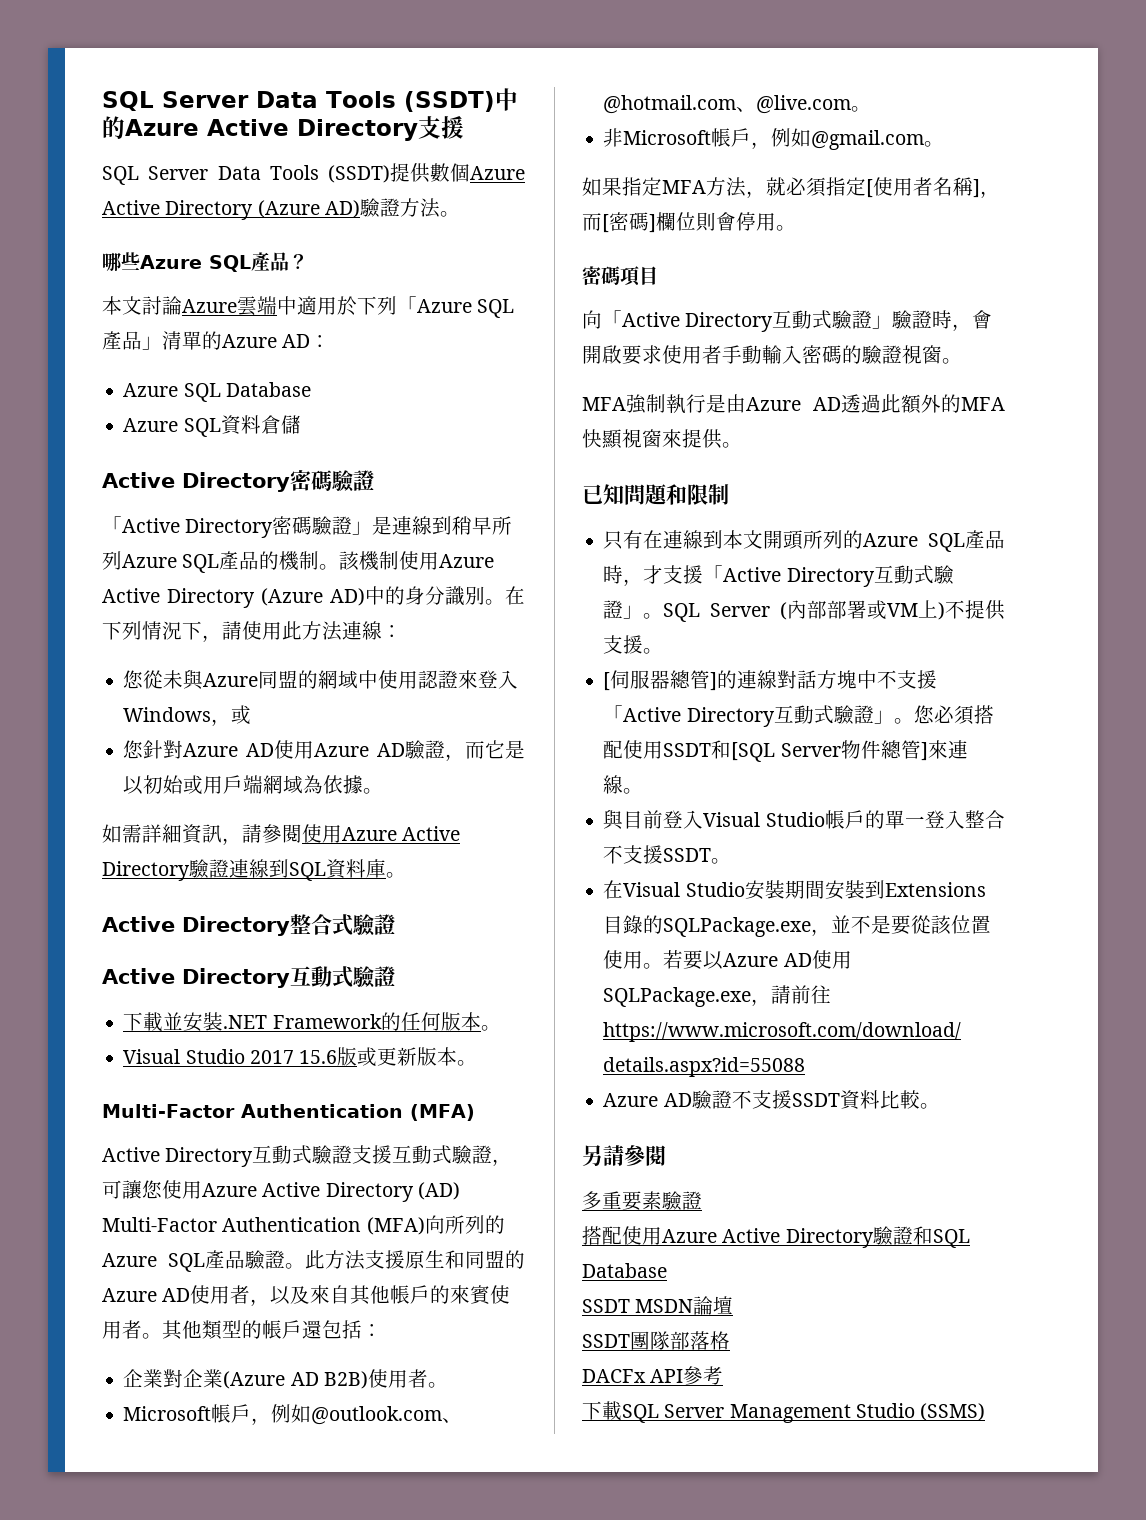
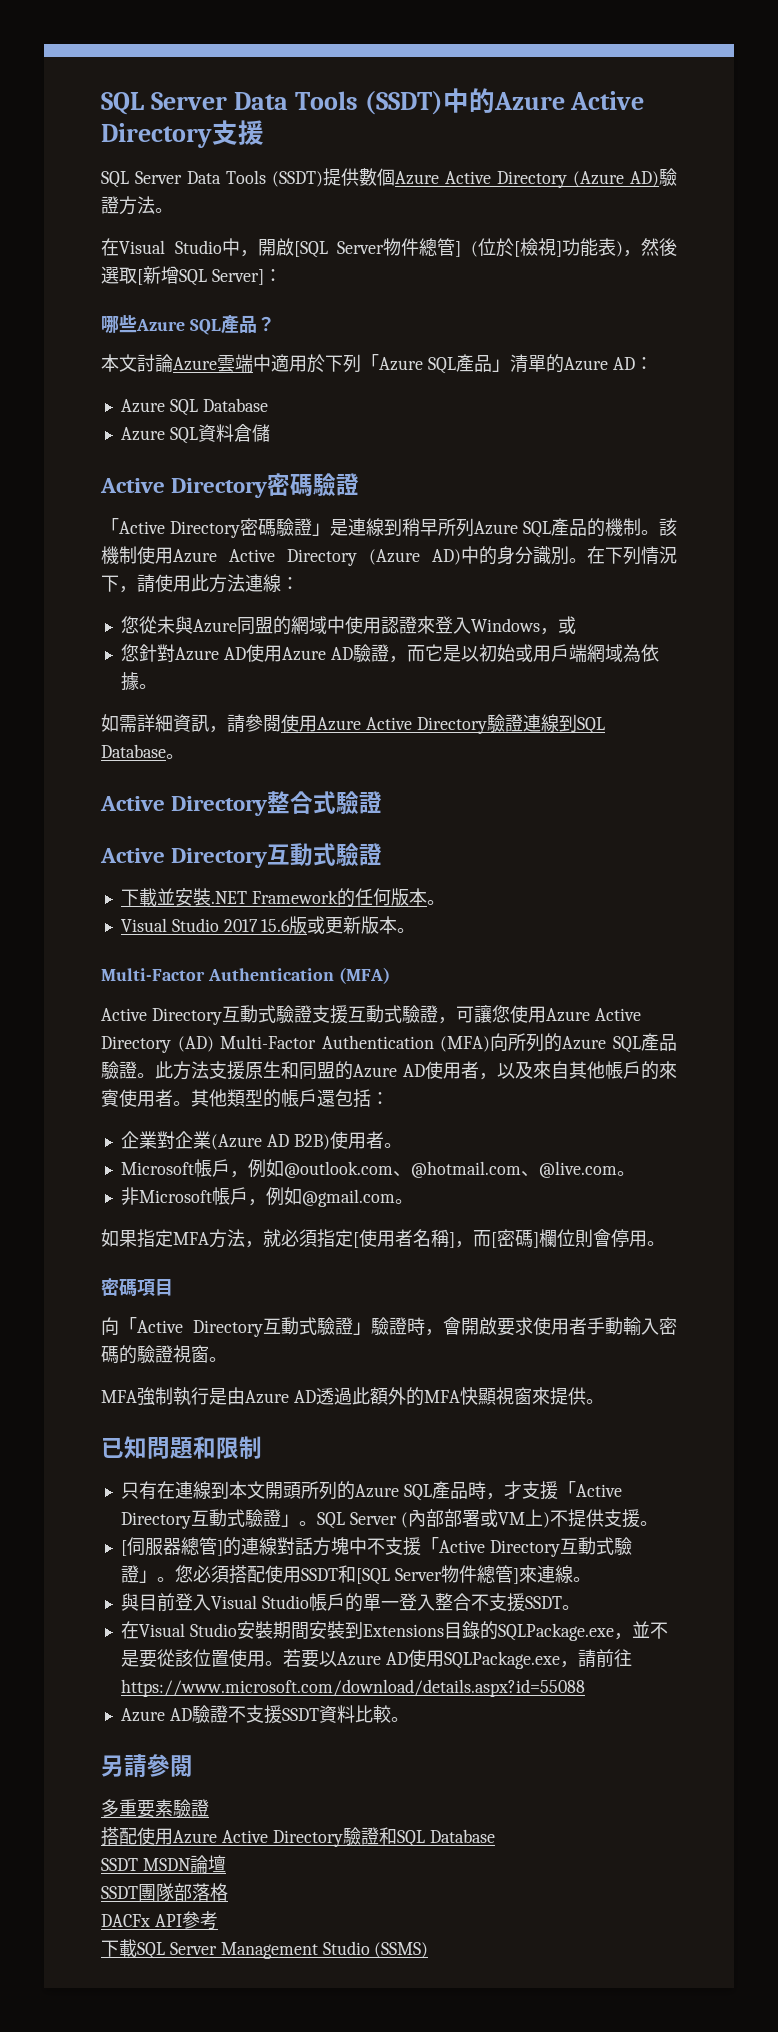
(460, 214) none -> [101,238,677,258] [101,266,282,286] // 在Visual Studio中，開啟[SQL Server物件總管] (位於[檢視]功能表)，然後選取[新增SQL Server]：
[326,859,386,879] 資料庫 -> [101,744,166,758] Database

